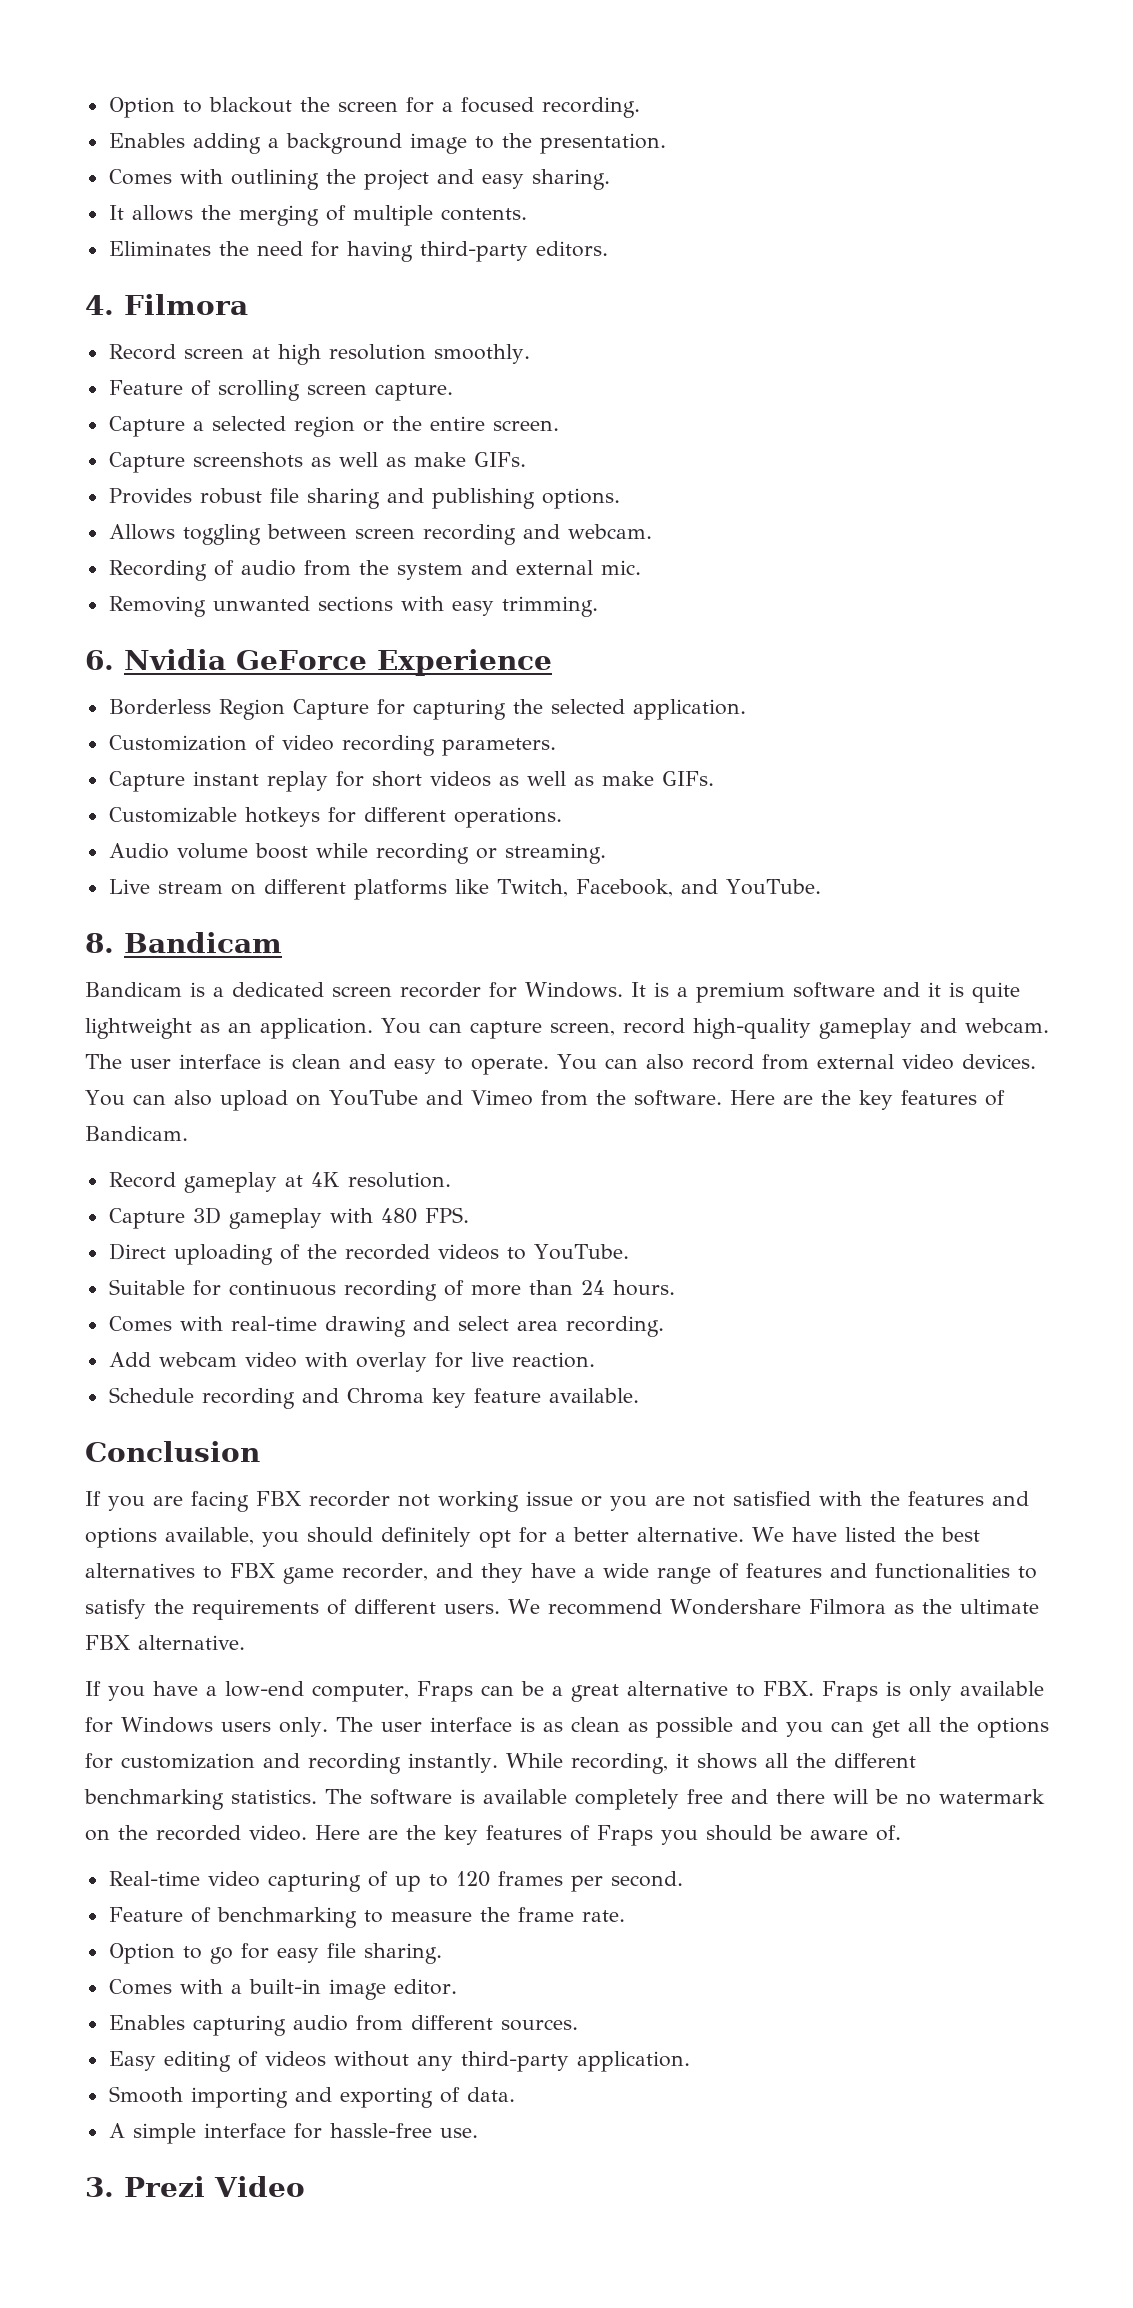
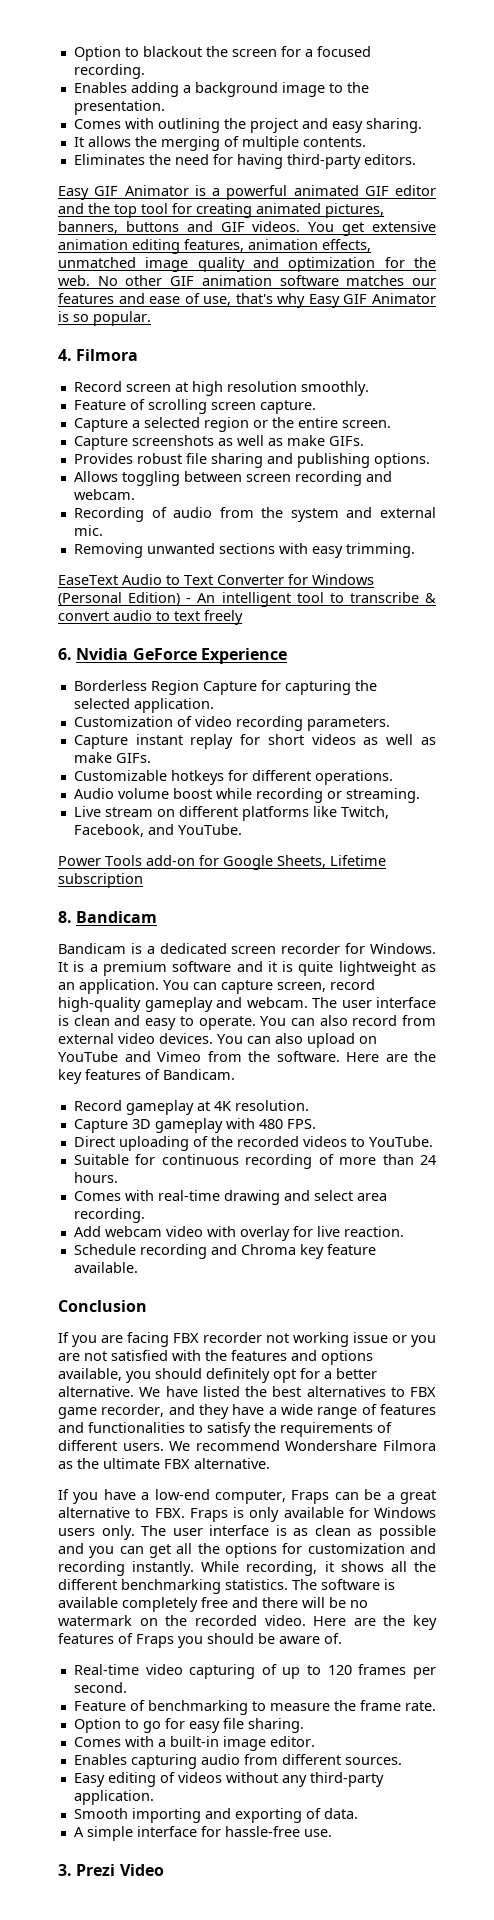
(608, 249) none -> [58,185,436,200] [58,203,384,218] [58,221,436,236] [58,239,371,254] [58,257,436,272] [58,275,436,286] [58,293,436,308] [58,311,151,326] // Easy GIF Animator is a powerful animated GIF editor and the top tool for creating animated pictures, banners, buttons and GIF videos. You get extensive animation editing features, animation effects, unmatched image quality and optimization for the web. No other GIF animation software matches our features and ease of use, that's why Easy GIF Animator is so popular.
(598, 606) none -> [58,574,374,585] [58,592,436,607] [58,610,243,625] // EaseText Audio to Text Converter for Windows (Personal Edition) - An intelligent tool to transcribe & convert audio to text freely
(821, 887) none -> [58,855,386,870] [58,873,143,888] // Power Tools add-on for Google Sheets, Lifetime subscription

